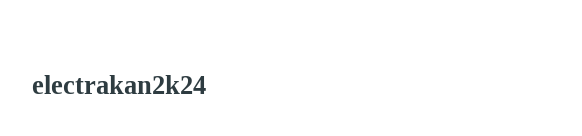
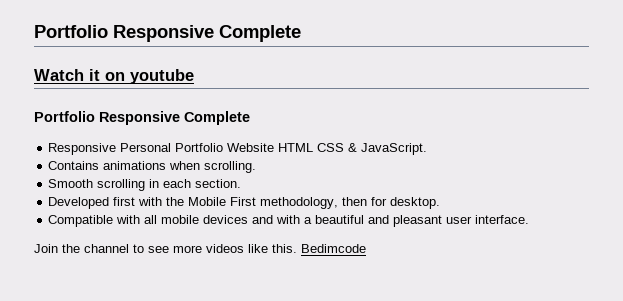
[32,75,206,94] electrakan2k24 -> [34,25,301,42] [34,69,194,84] [34,111,250,125] [48,143,428,155] [48,161,257,173] [48,179,242,191] [48,197,441,209] [48,215,530,227] [34,244,366,253] Portfolio Responsive Complete // Watch it on youtube // Portfolio Responsive Complete // Responsive Personal Portfolio Website HTML CSS & JavaScript. // Contains animations when scrolling. // Smooth scrolling in each section. // Developed first with the Mobile First methodology, then for desktop. // Compatible with all mobile devices and with a beautiful and pleasant user interface. // Join the channel to see more videos like this. Bedimcode

